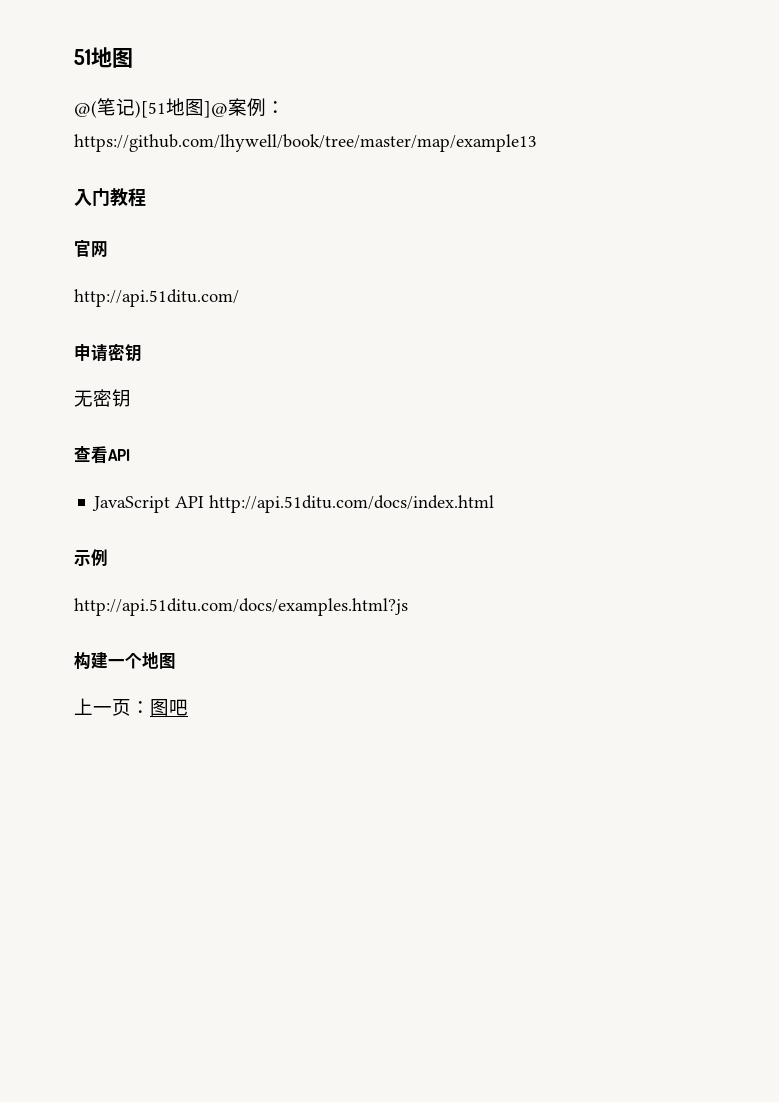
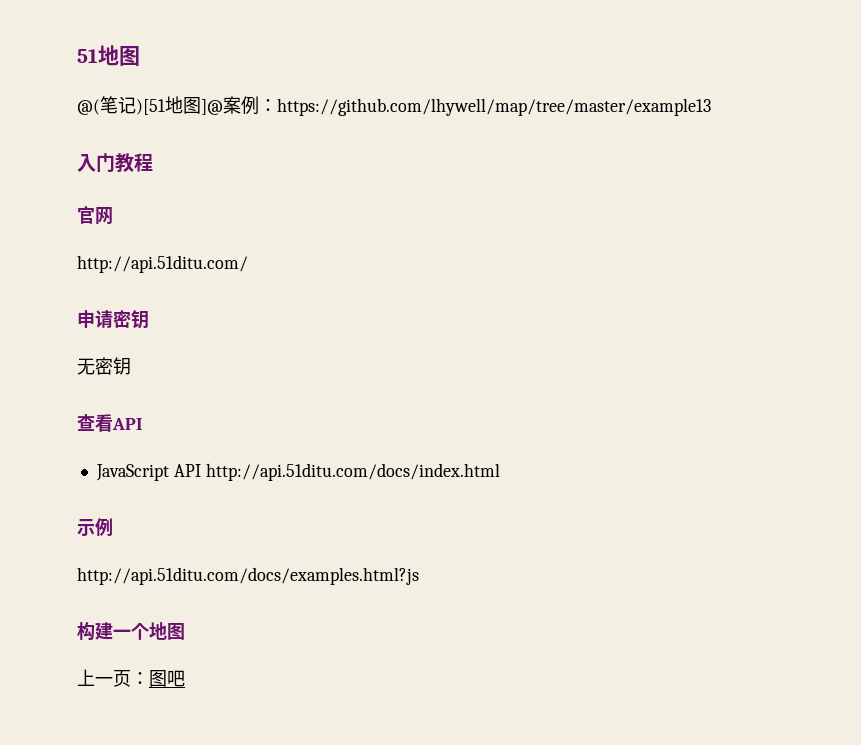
[74,134,537,152] https://github.com/lhywell/book/tree/master/map/example13 -> [277,98,711,116] https://github.com/lhywell/map/tree/master/example13

